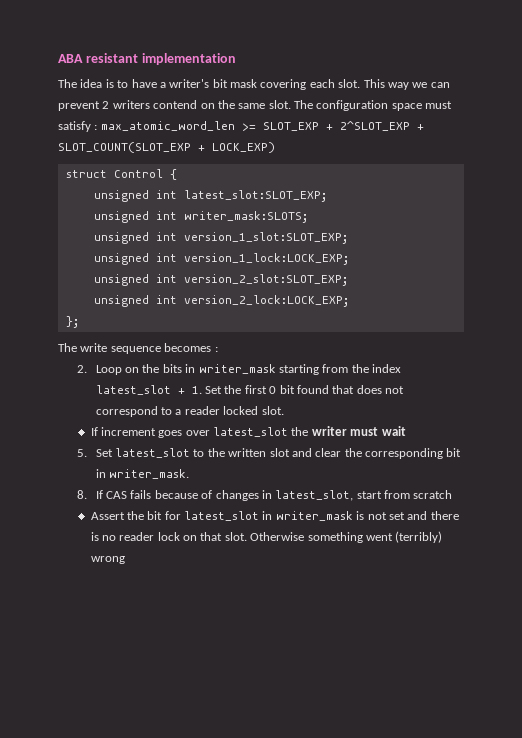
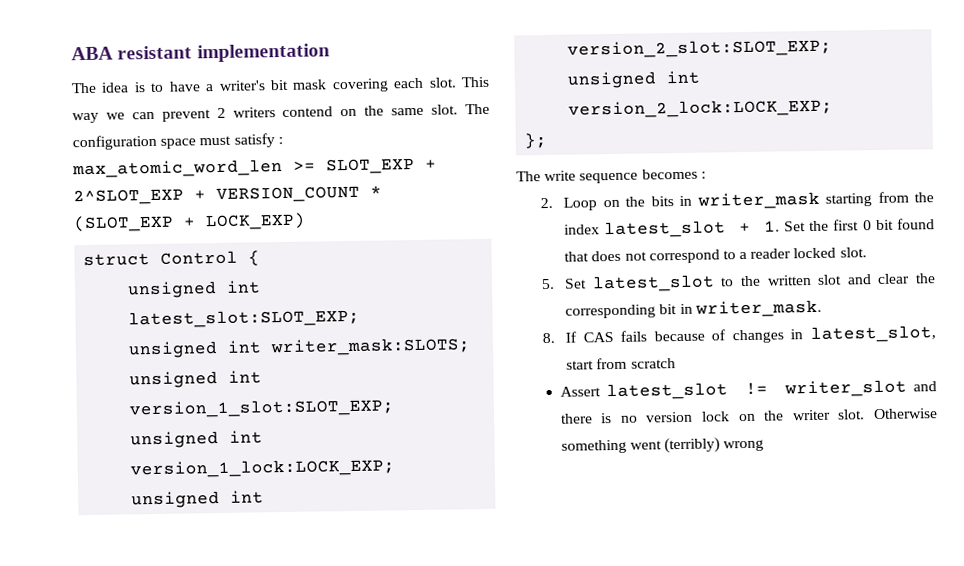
[58,142,191,153] SLOT_COUNT(SLOT_EXP -> [216,185,382,204] [73,214,174,233] VERSION_COUNT * (SLOT_EXP
[90,426,406,438] // If increment goes over latest_slot the writer must wait -> (867, 252) none
[126,511,405,521] the bit for latest_slot in writer_mask is not set -> [605,379,908,401] latest_slot != writer_slot
[119,532,155,541] reader -> [645,411,694,423] version
[200,532,223,541] that -> [763,409,831,421] the writer

